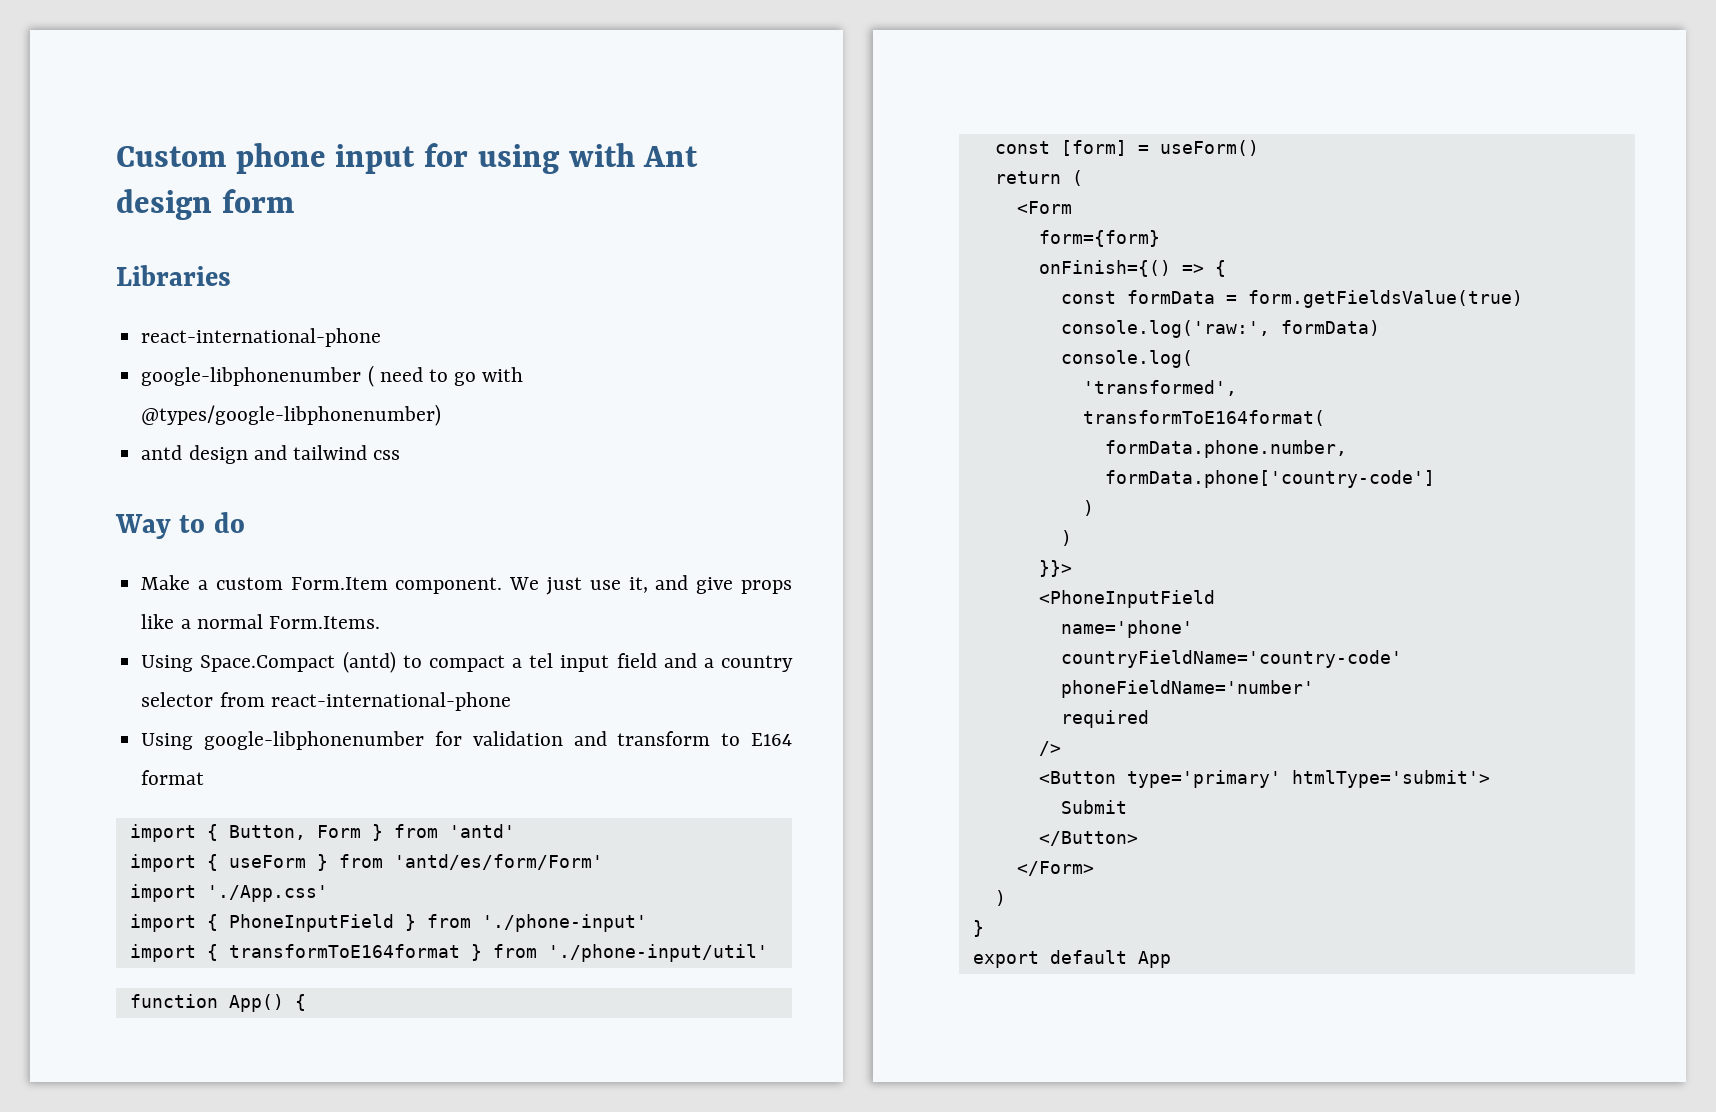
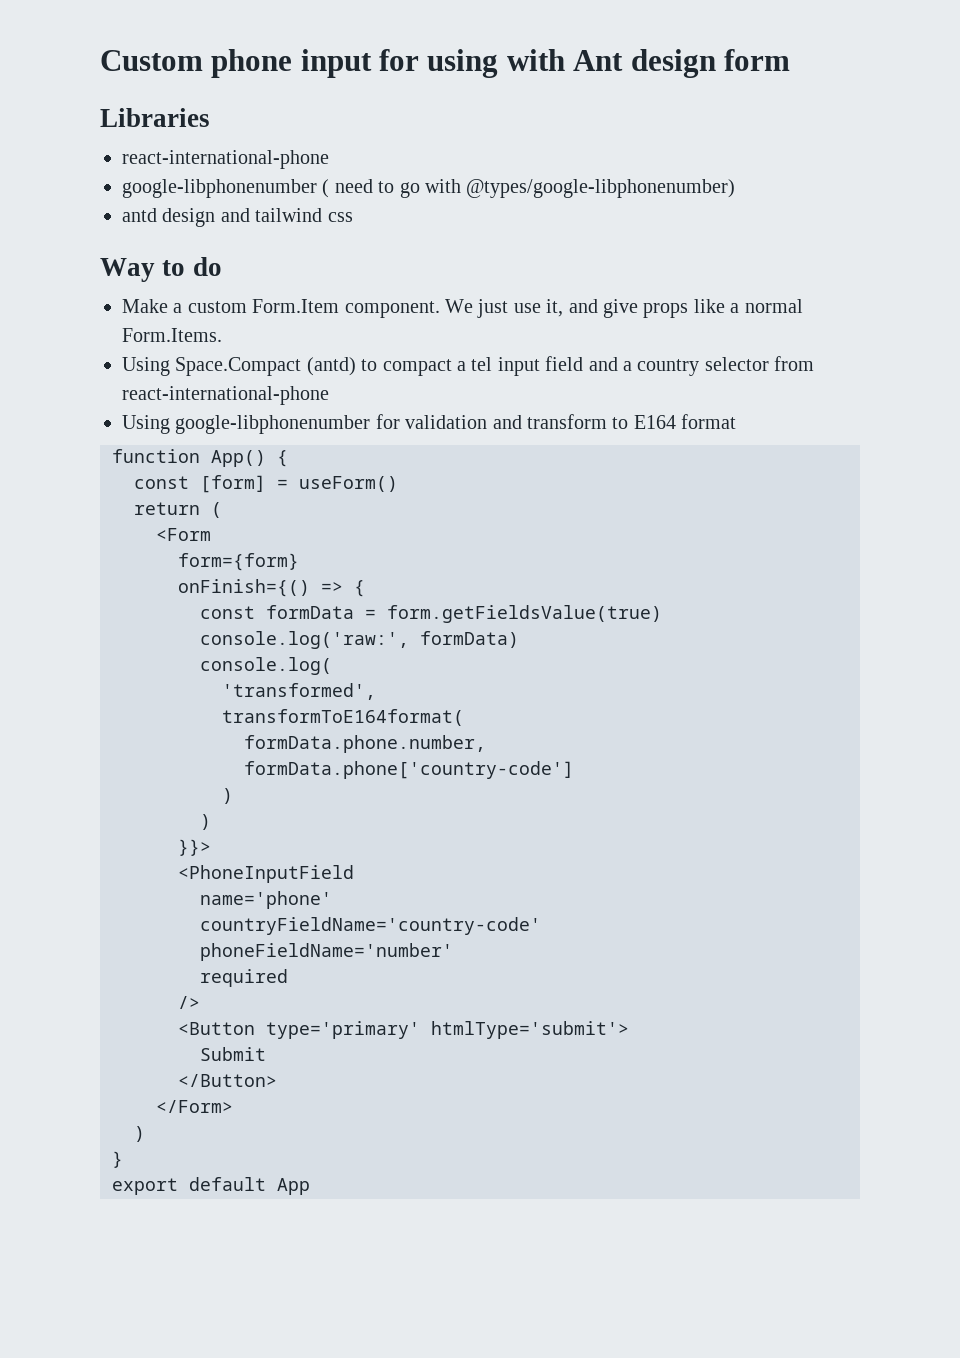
[129,824,515,842] [129,854,603,872] [129,884,328,902] [129,914,647,932] [129,944,768,962] // import { Button, Form } from 'antd' // import { useForm } from 'antd/es/form/Form' // import './App.css' // import { PhoneInputField } from './phone-input' // import { transformToE164format } from './phone-input/util' -> (737, 421) none

